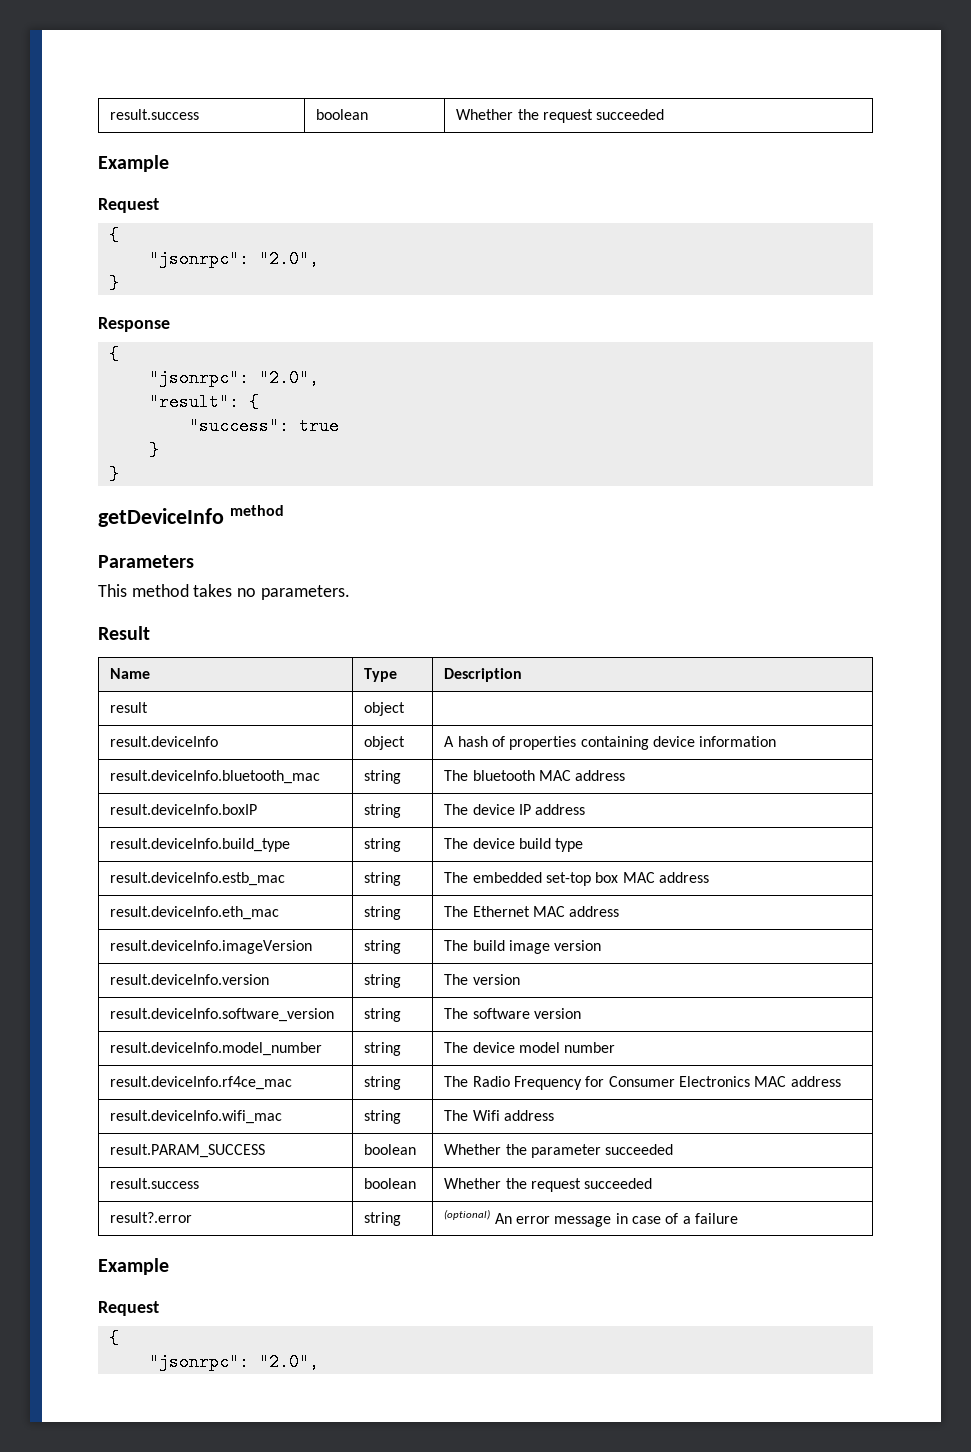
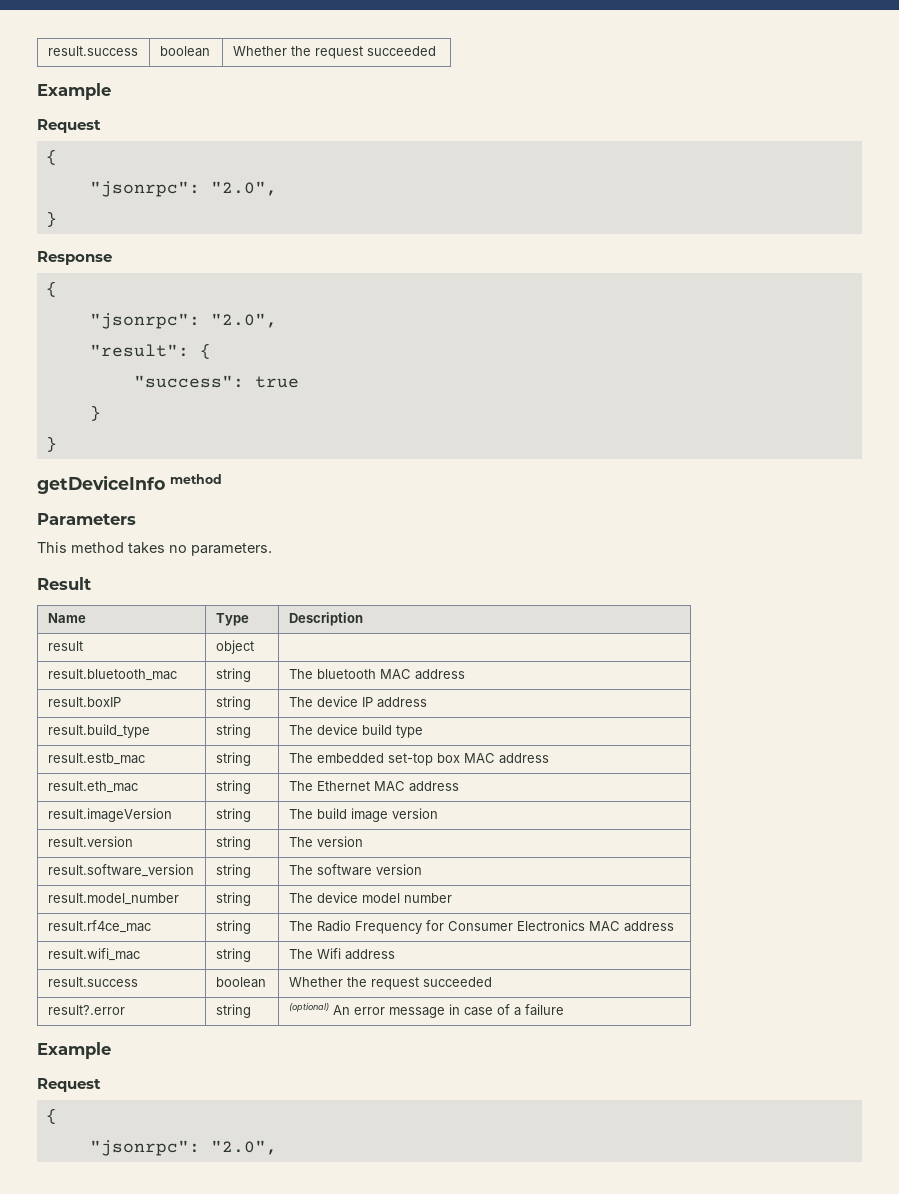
[110,736,219,747] [364,736,406,750] [444,736,777,750] [110,770,321,784] result.deviceInfo | object | A hash of properties containing device information // result.deviceInfo.bluetooth_mac -> [47,669,177,681] result.bluetooth_mac
[110,804,258,815] result.deviceInfo.boxIP -> [47,697,121,707] result.boxIP
[110,838,291,852] result.deviceInfo.build_type -> [47,724,150,738] result.build_type
[110,872,286,886] result.deviceInfo.estb_mac -> [47,753,145,765] result.estb_mac
[110,906,280,920] result.deviceInfo.eth_mac -> [47,781,138,793] result.eth_mac
[110,940,313,954] result.deviceInfo.imageVersion -> [47,808,172,822] result.imageVersion
[110,974,270,985] result.deviceInfo.version -> [47,836,133,847] result.version
[110,1008,335,1022] result.deviceInfo.software_version -> [47,864,194,877] result.software_version
[110,1042,323,1056] result.deviceInfo.model_number -> [47,893,179,905] result.model_number
[110,1076,293,1090] result.deviceInfo.rf4ce_mac -> [47,920,151,933] result.rf4ce_mac
[110,1110,283,1124] result.deviceInfo.wifi_mac -> [47,948,140,961] result.wifi_mac
[110,1144,266,1158] [364,1144,417,1155] [444,1144,674,1158] // result.PARAM_SUCCESS | boolean | Whether the parameter succeeded -> (395, 954) none

